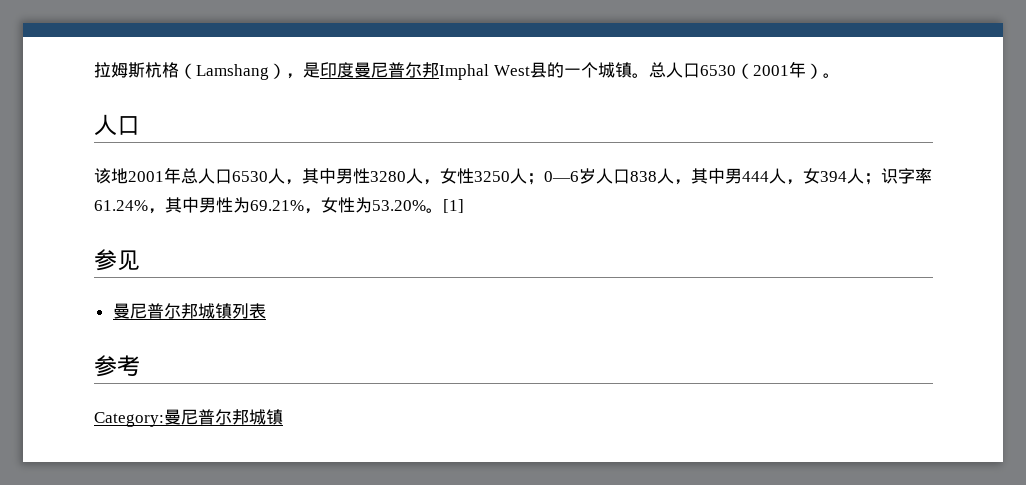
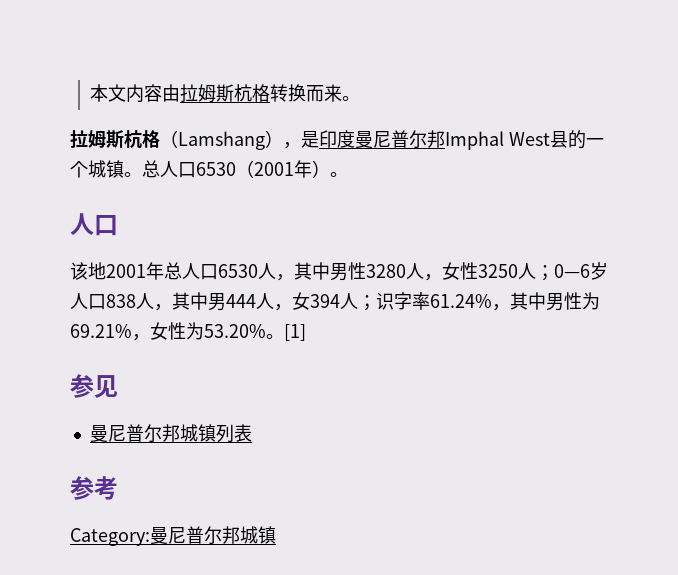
(94, 70) none -> [90,84,361,103] 本文内容由拉姆斯杭格转换而来。 //

